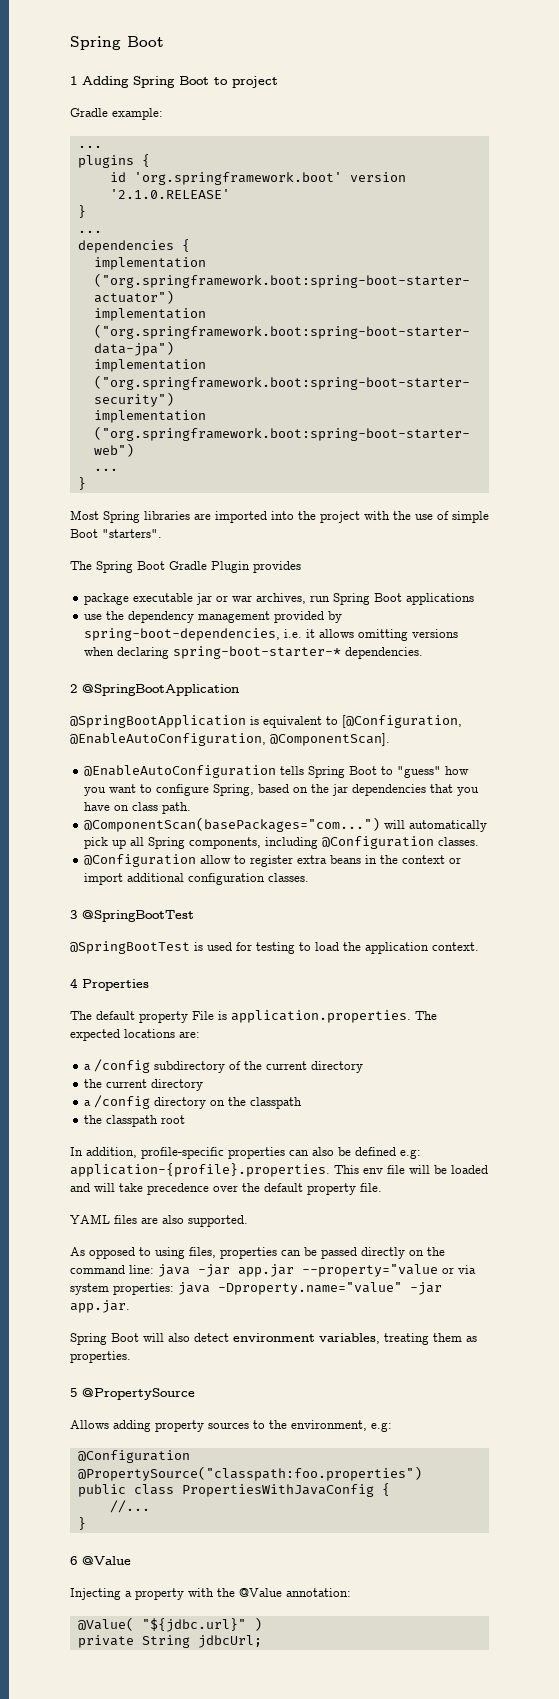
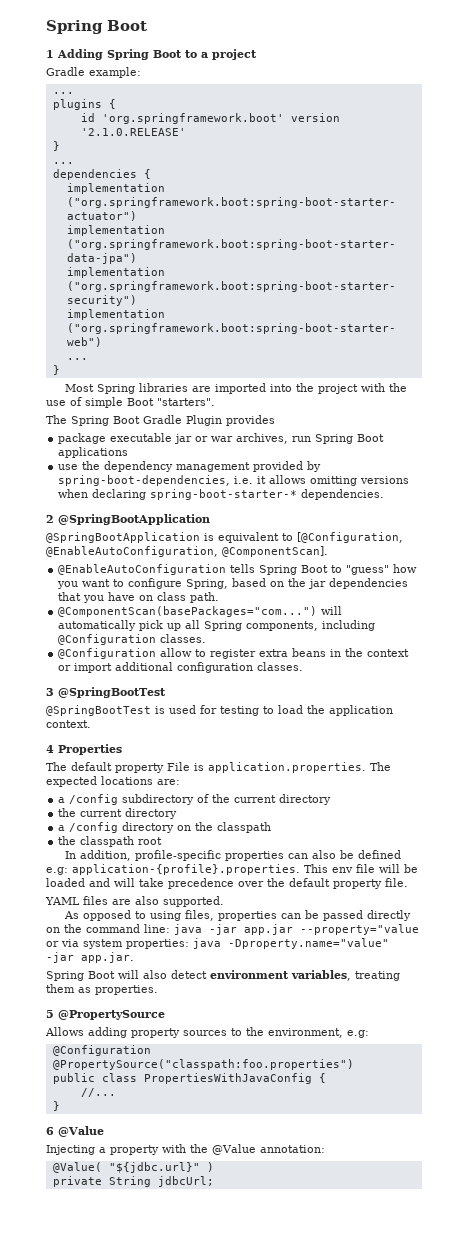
(228, 81) none -> [201,52,208,58] a

